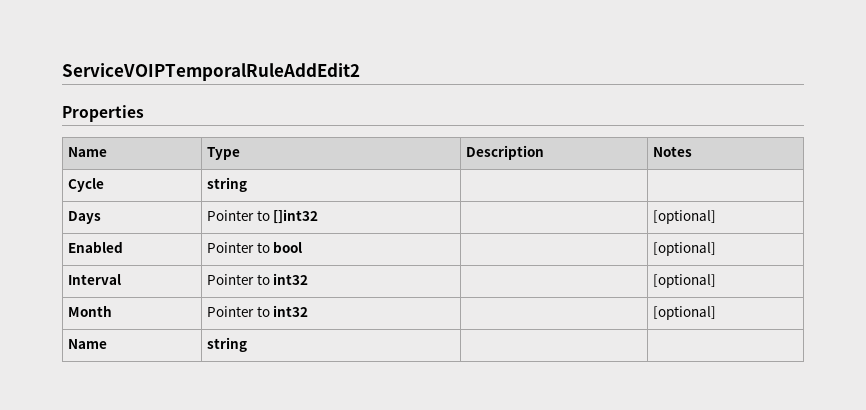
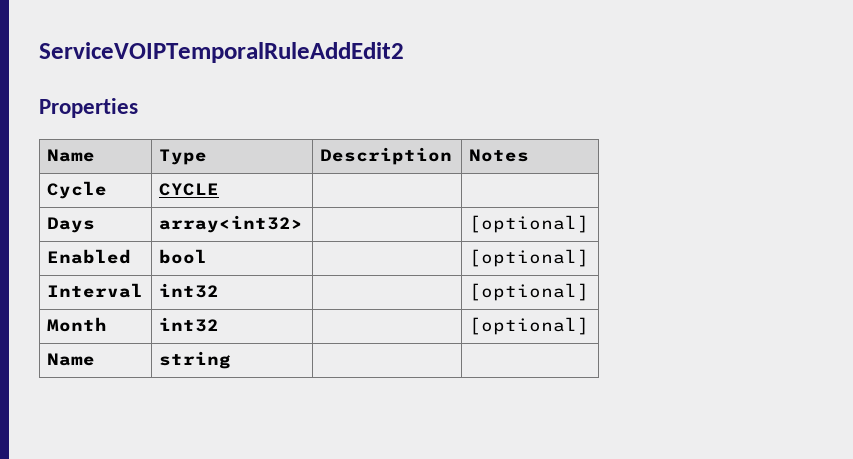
[206,177,247,192] string -> [158,183,219,196] CYCLE
[206,209,319,224] Pointer to []int32 -> [158,215,303,233] array<int32>
[206,242,270,253] Pointer to -> (131, 256) none
[206,274,270,285] Pointer to -> (143, 290) none
[206,306,270,317] Pointer to -> (107, 324) none

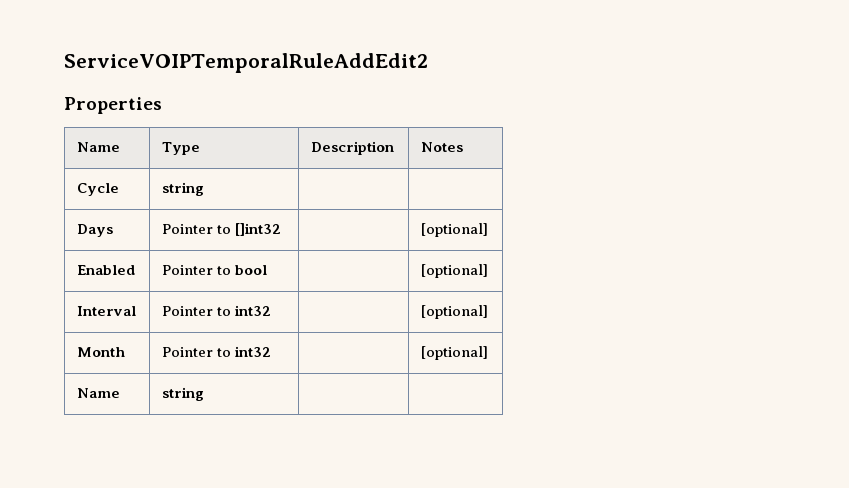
[158,183,219,196] CYCLE -> [161,182,204,196] string
[158,215,303,233] array<int32> -> [161,223,282,236] Pointer to []int32
(131, 256) none -> [161,265,232,275] Pointer to
(143, 290) none -> [161,306,232,316] Pointer to
(107, 324) none -> [161,347,232,357] Pointer to

